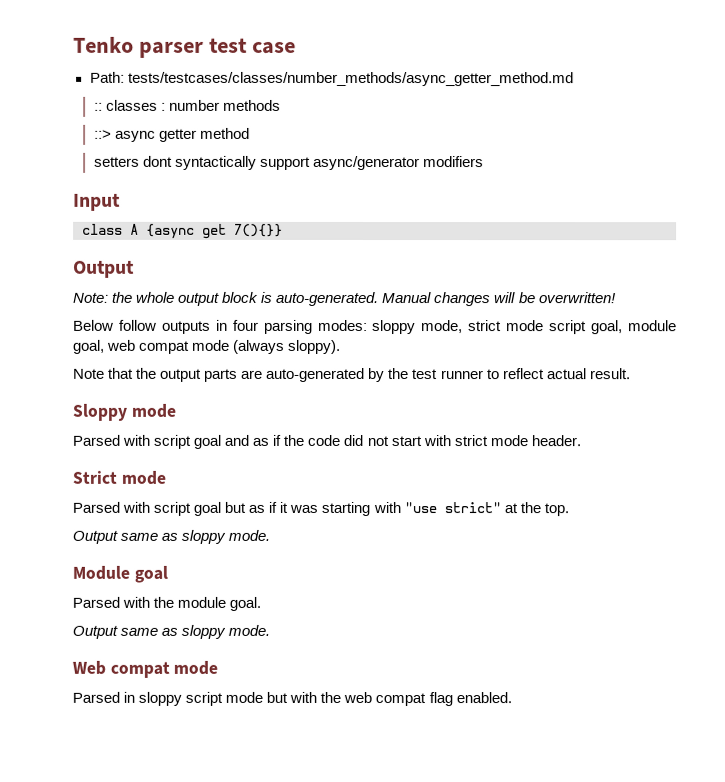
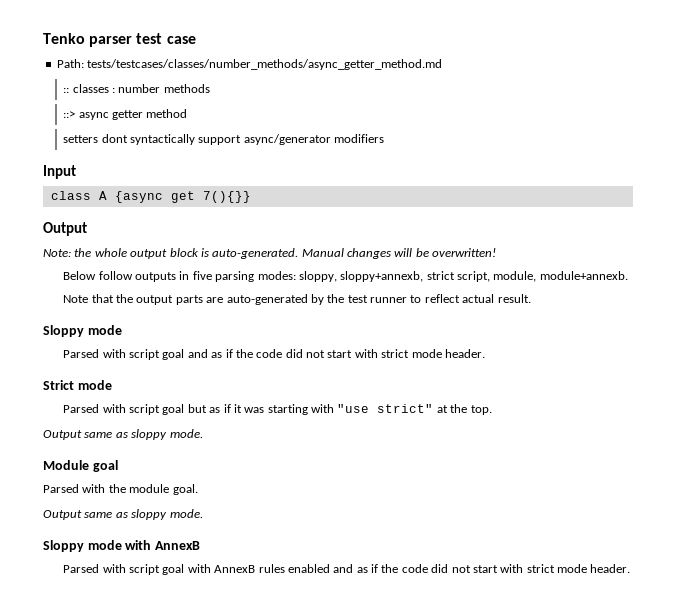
[232,319,259,331] four -> [192,271,212,280] five
[372,320,677,335] [73,339,342,354] sloppy mode, strict mode script goal, module goal, web compat mode (always sloppy). -> [298,271,628,282] sloppy, sloppy+annexb, strict script, module, module+annexb.
[72,660,219,678] [72,691,512,707] Web compat mode // Parsed in sloppy script mode but with the web compat flag enabled. -> [43,540,200,552] [63,564,631,575] Sloppy mode with AnnexB // Parsed with script goal with AnnexB rules enabled and as if the code did not start with strict mode header.

